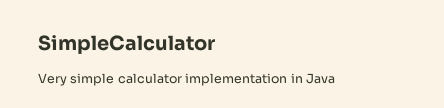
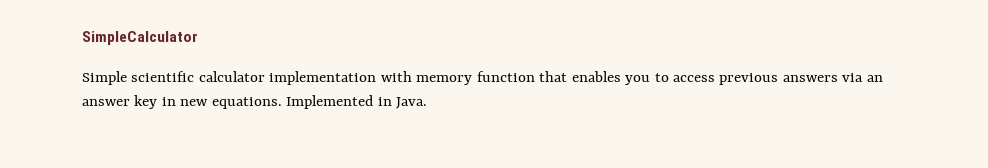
[38,73,335,86] Very simple calculator implementation in Java -> [82,71,883,85] [82,95,428,109] Simple scientific calculator implementation with memory function that enables you to access previous answers via an answer key in new equations. Implemented in Java.

